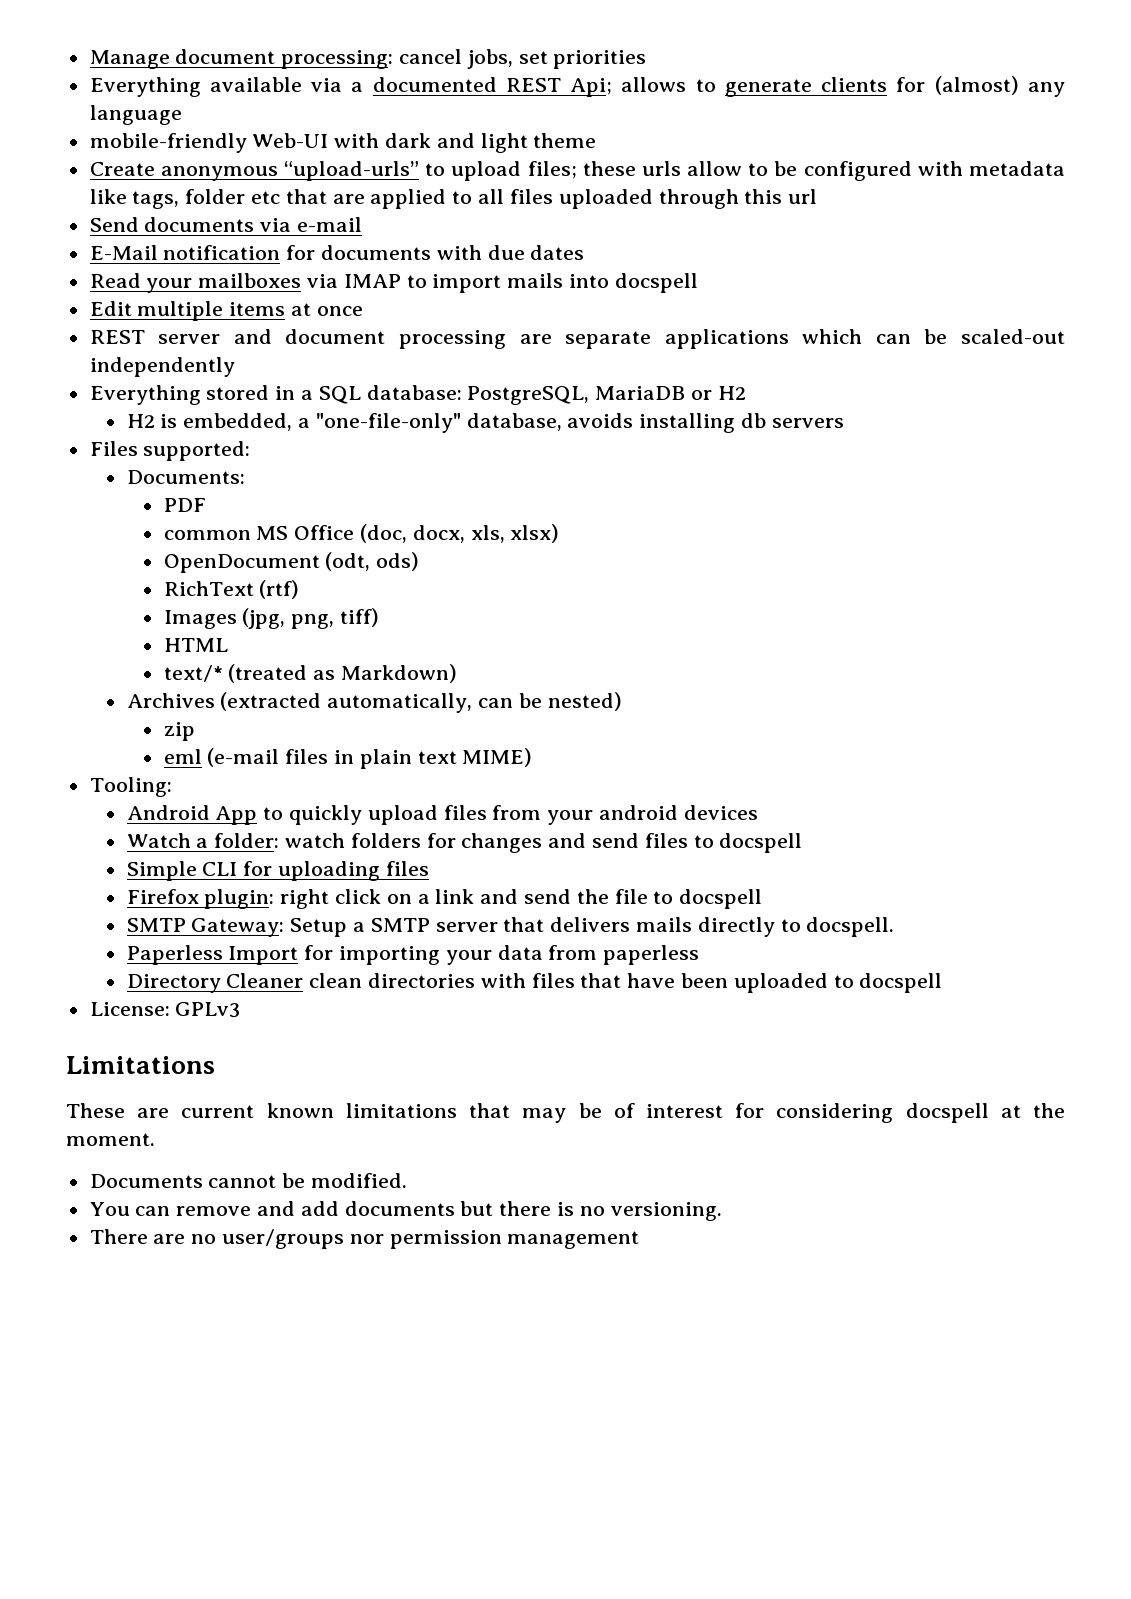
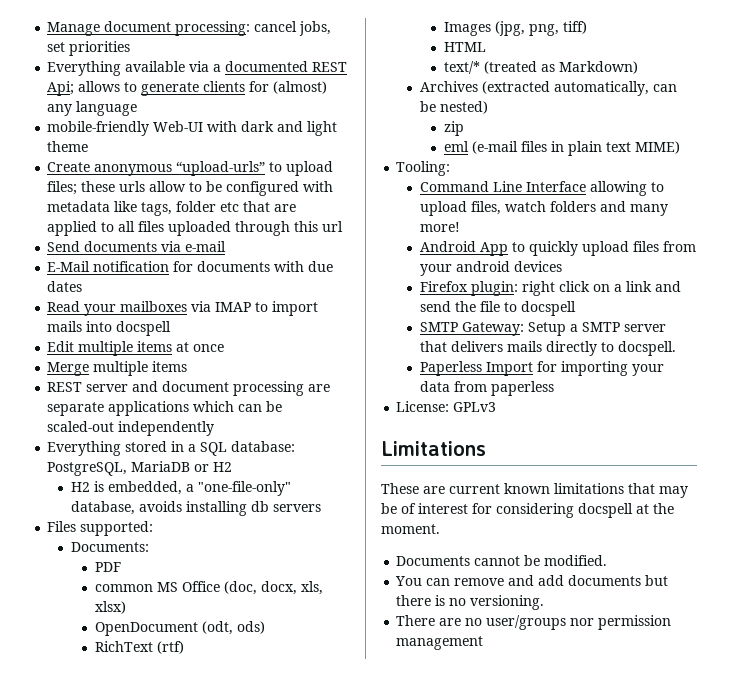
(363, 311) none -> [47,361,188,376] // Merge multiple items
(172, 787) none -> [420,181,665,196] [420,201,669,216] [420,222,461,232] // Command Line Interface allowing to upload files, watch folders and many more!
[126,833,803,853] [126,861,429,881] // Watch a folder: watch folders for changes and send files to docspell // Simple CLI for uploading files -> (563, 266) none
[126,973,943,993] // Directory Cleaner clean directories with files that have been uploaded to docspell -> (555, 388) none

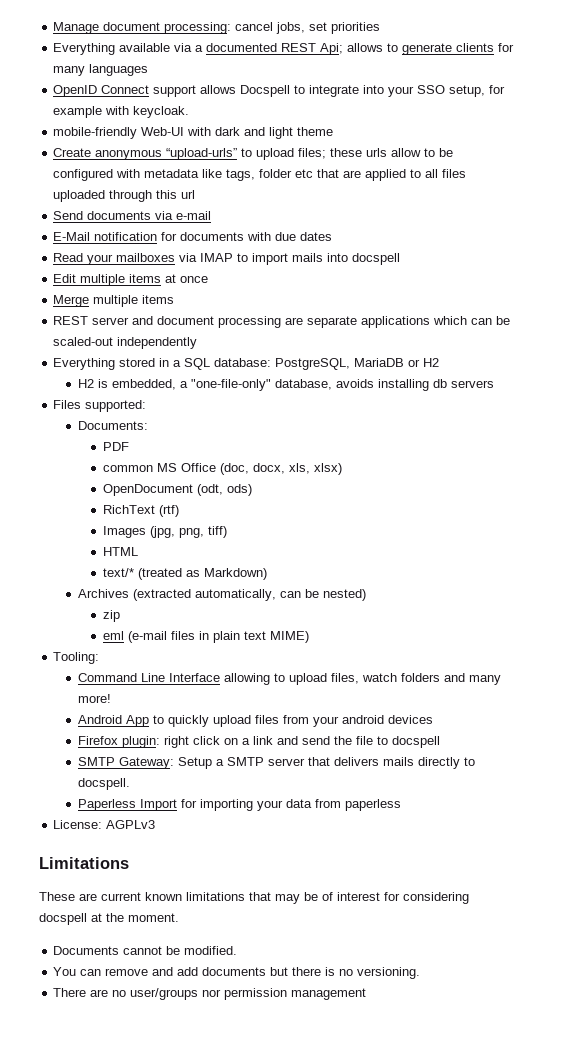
[273,81,328,94] [47,101,138,116] (almost) any language -> [53,64,149,76] [53,85,506,97] [53,106,190,118] many languages // OpenID Connect support allows Docspell to integrate into your SSO setup, for example with keycloak.
[453,402,497,412] GPLv3 -> [106,820,156,829] AGPLv3

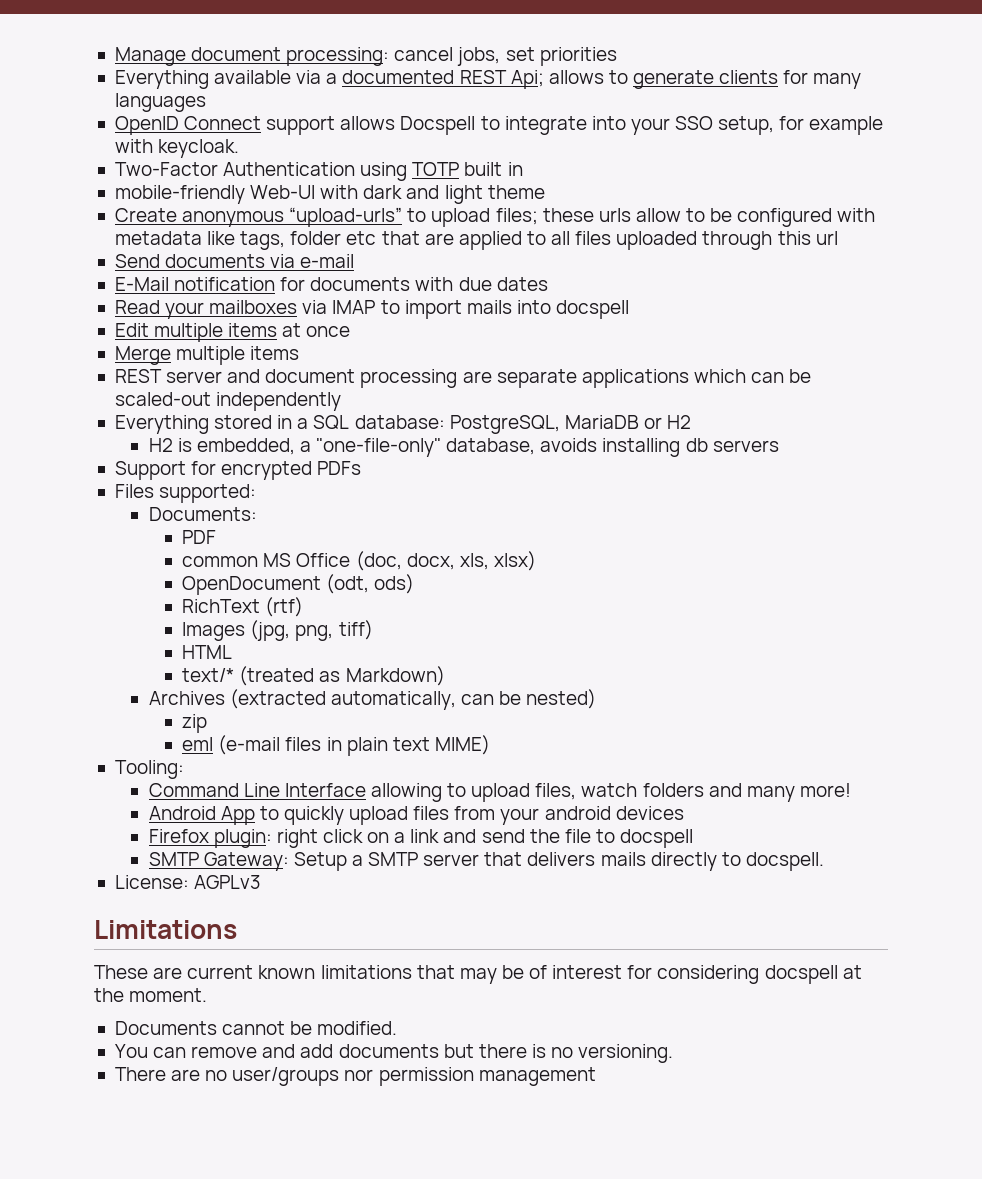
(190, 112) none -> [114,162,523,181] // Two-Factor Authentication using TOTP built in
(494, 384) none -> [114,461,362,480] // Support for encrypted PDFs
[77,799,401,811] // Paperless Import for importing your data from paperless -> (824, 861) none

